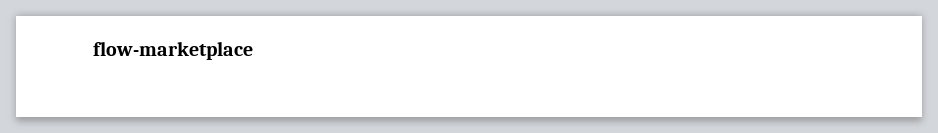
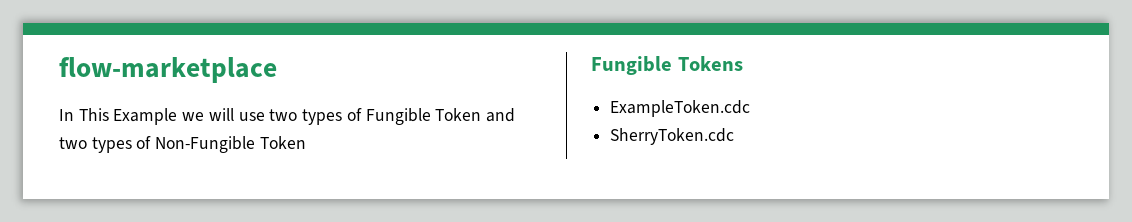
(253, 50) none -> [59,108,515,125] [59,136,306,153] [591,56,743,75] [610,100,751,117] [610,128,735,145] // In This Example we will use two types of Fungible Token and two types of Non-Fungible Token // Fungible Tokens // ExampleToken.cdc // SherryToken.cdc

